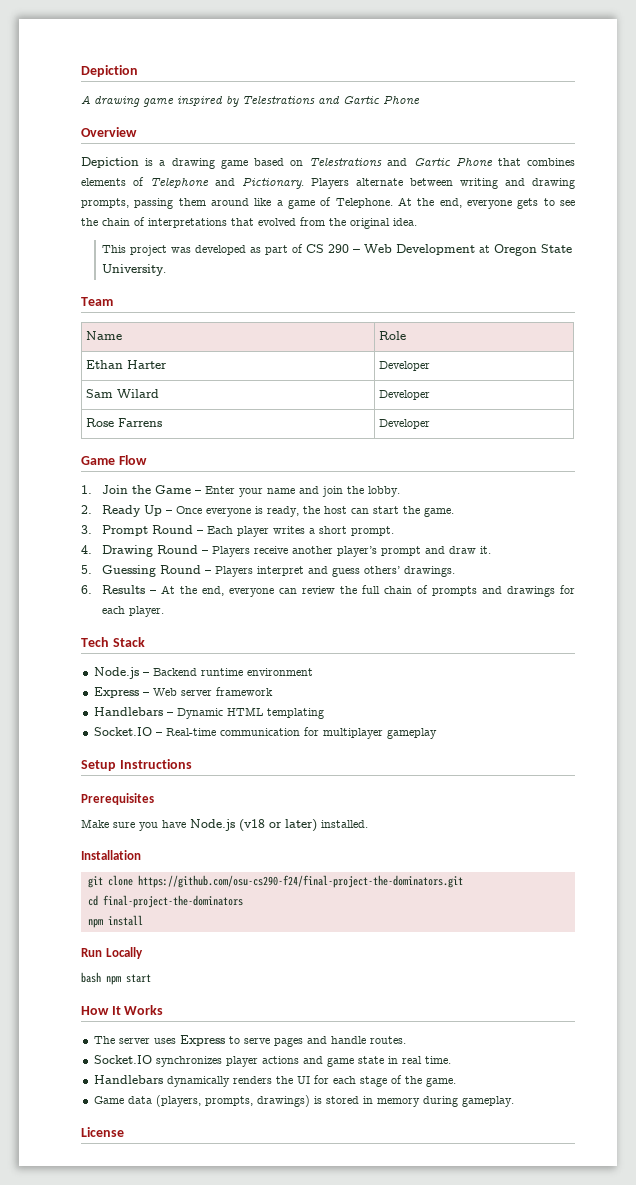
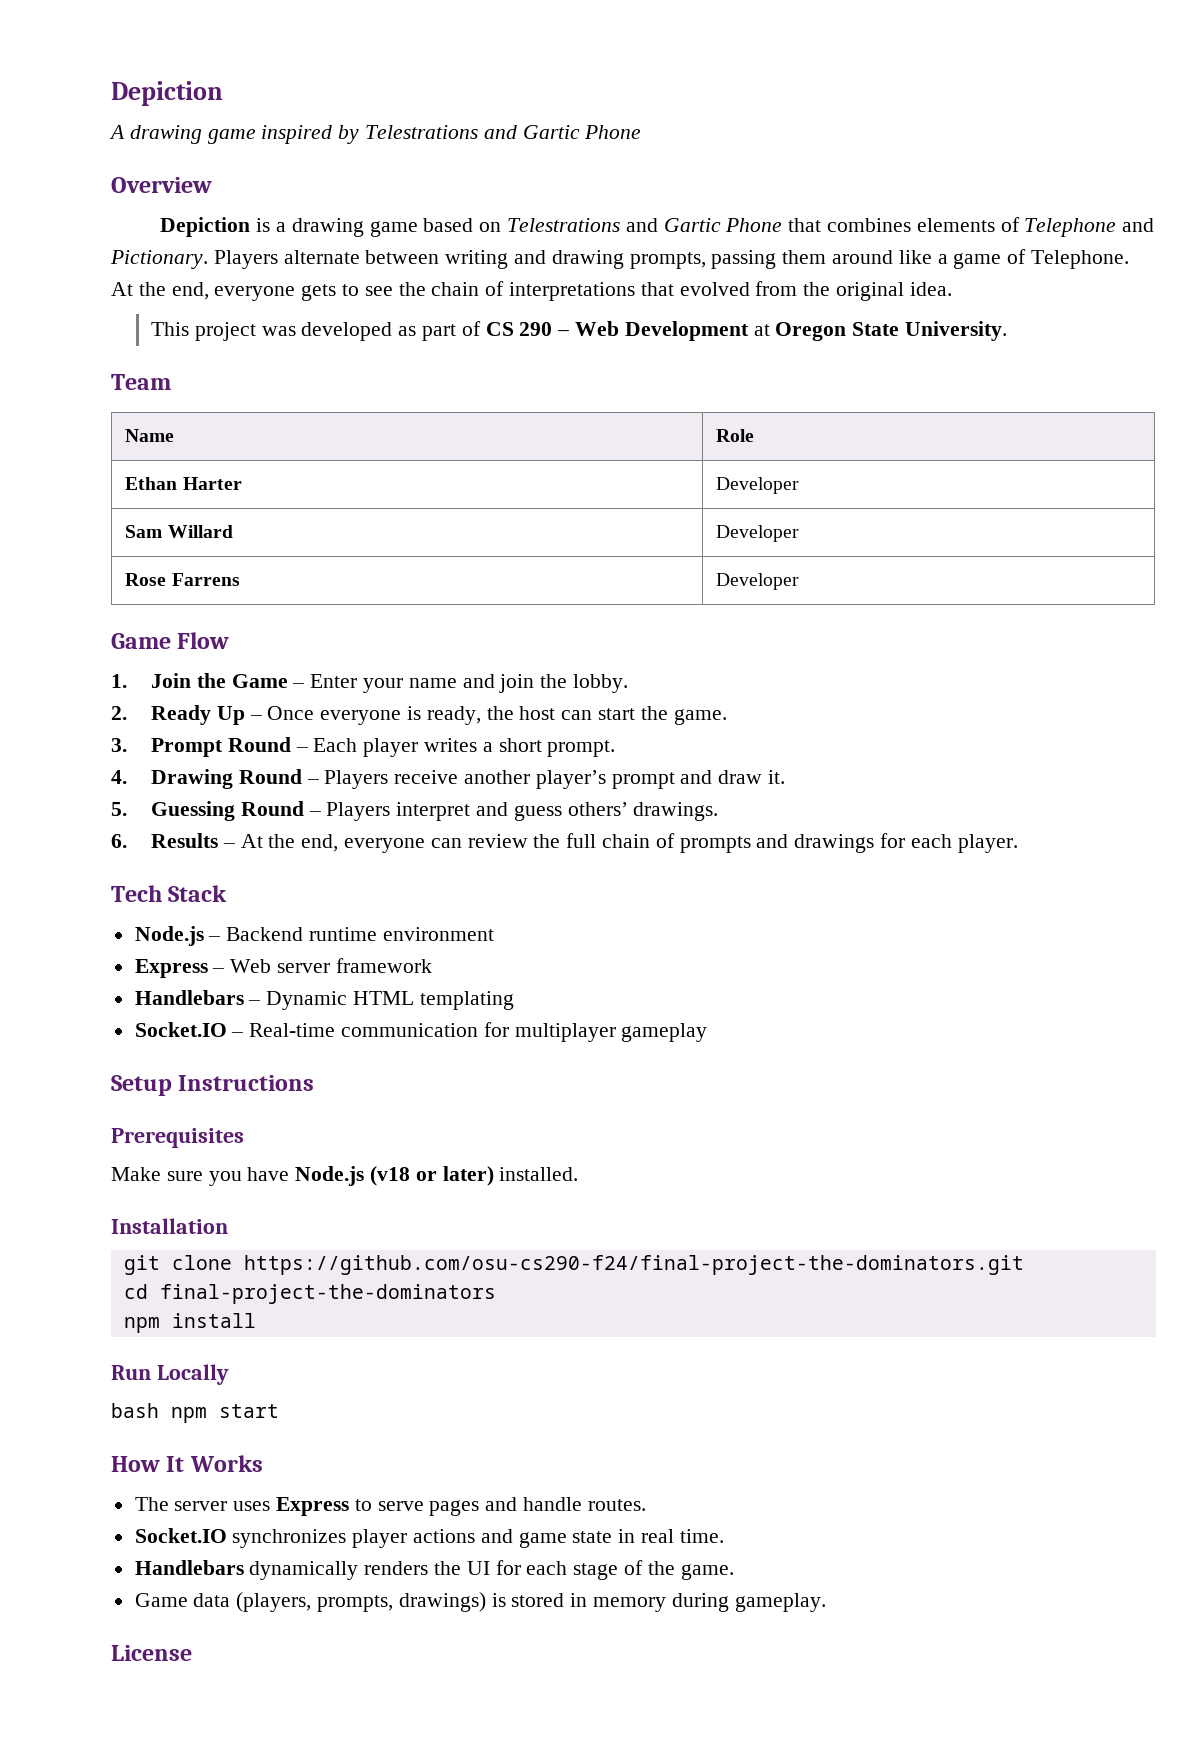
[116,389,159,399] Wilard -> [167,525,233,538] Willard

